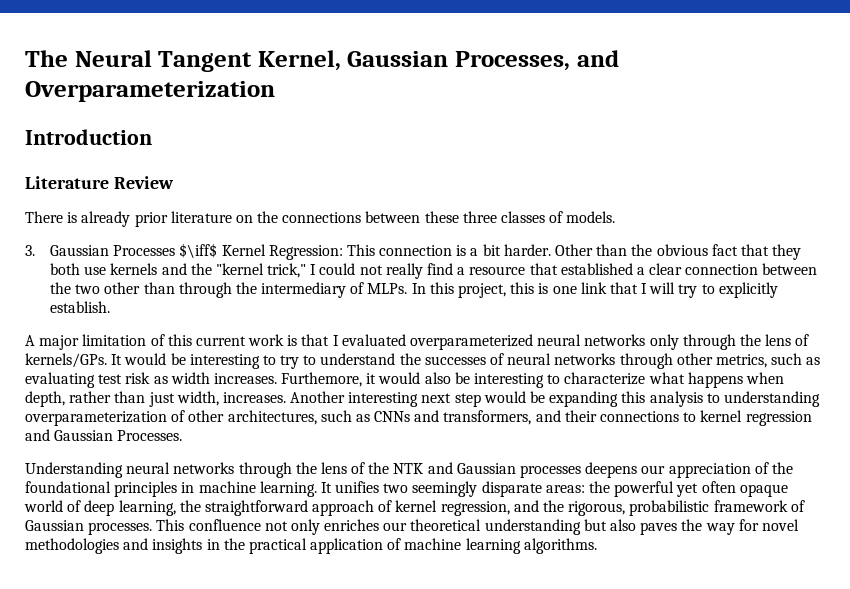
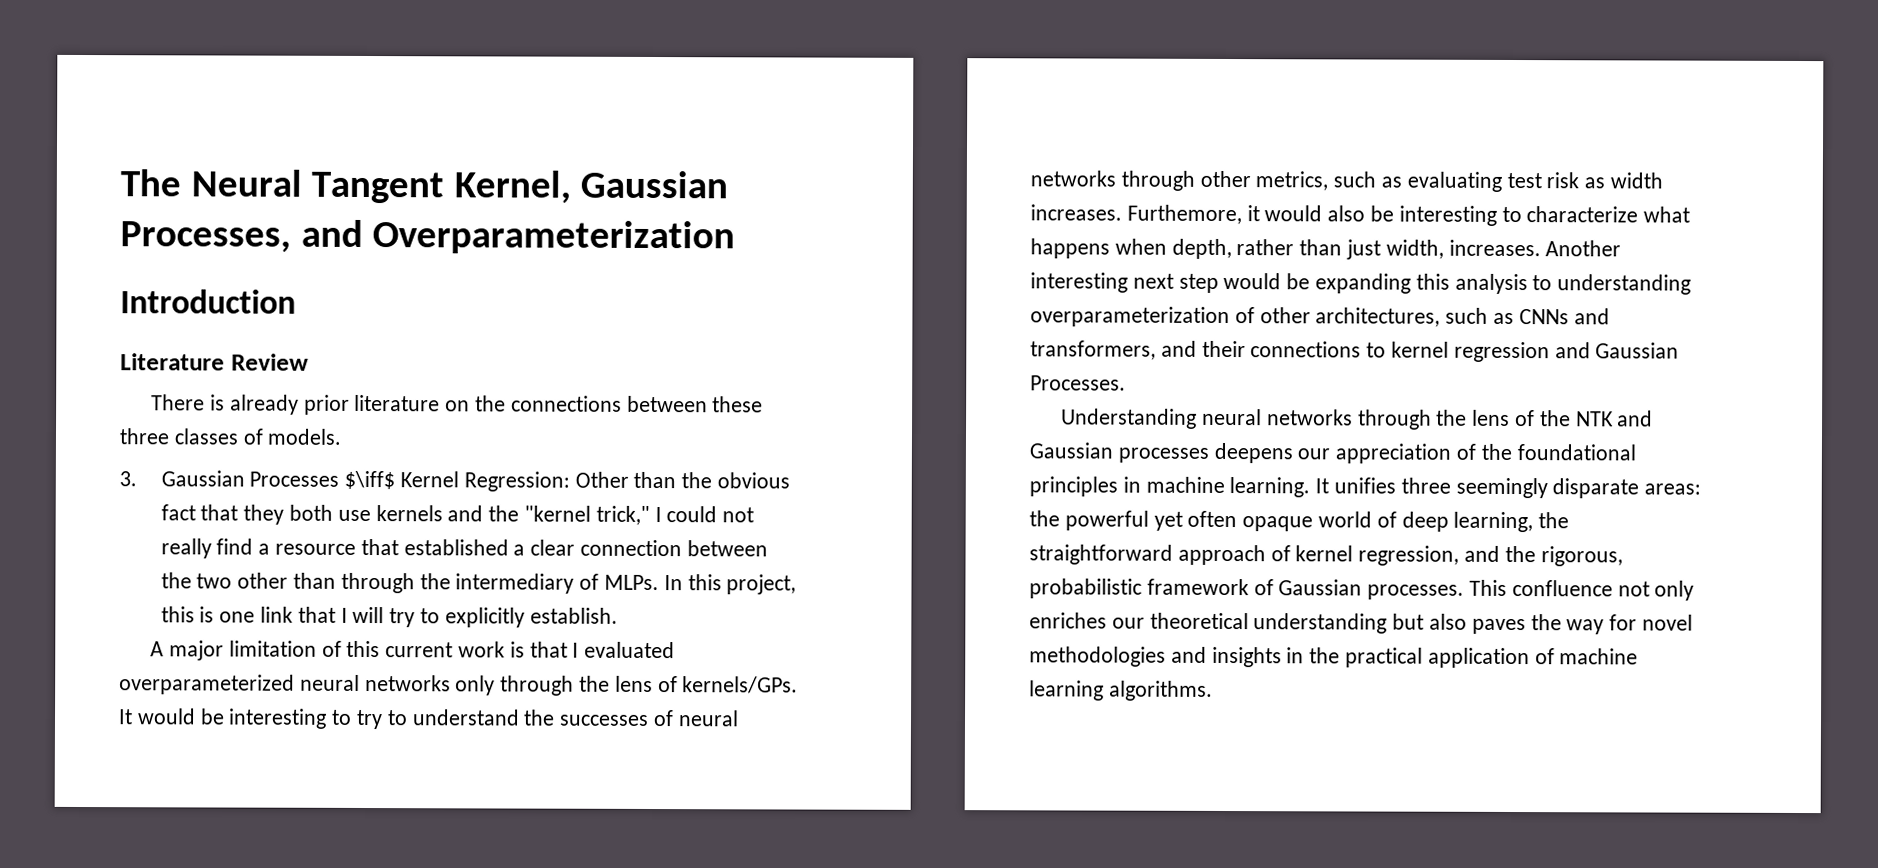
[346,244,551,256] This connection is a bit harder. -> (570, 481) none
[383,483,409,493] two -> [1400,477,1451,494] three

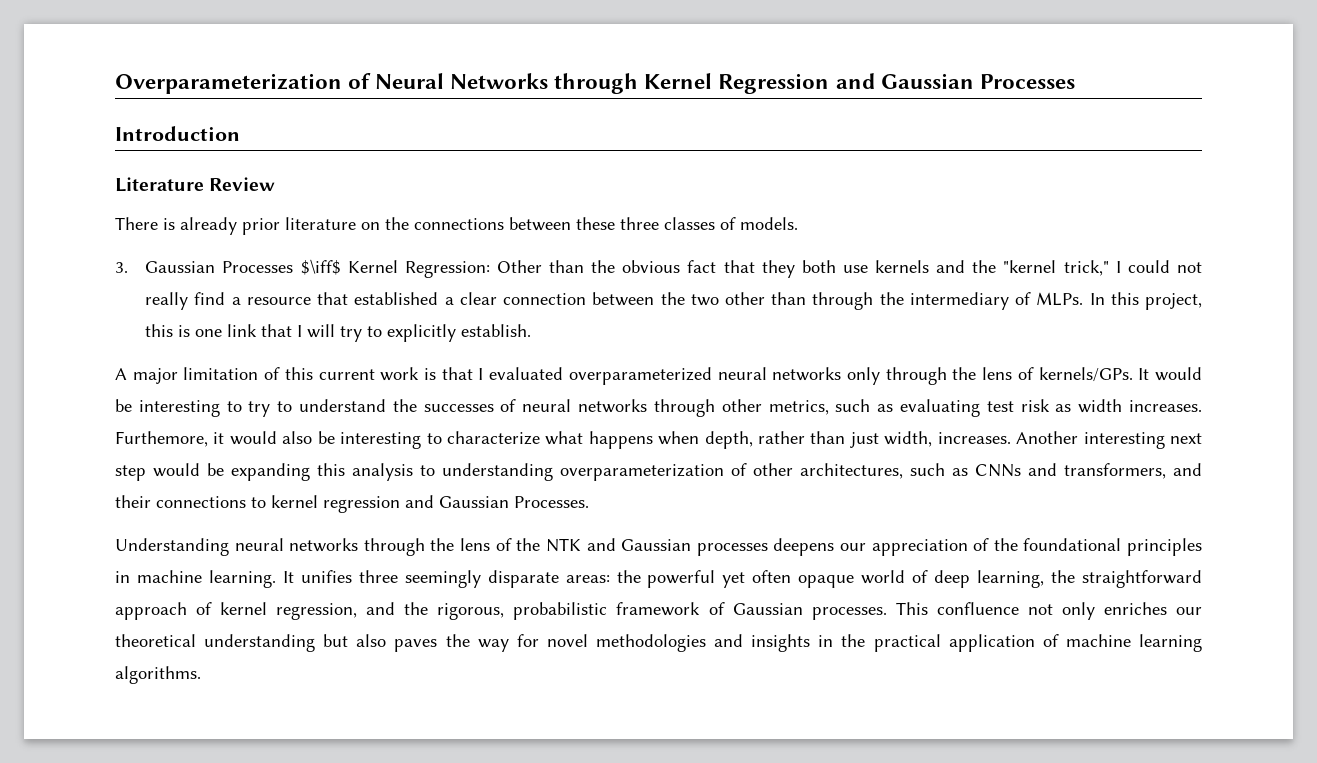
[120,169,729,204] [120,219,736,255] The Neural Tangent Kernel, Gaussian Processes, and Overparameterization -> [115,73,1075,94] Overparameterization of Neural Networks through Kernel Regression and Gaussian Processes

